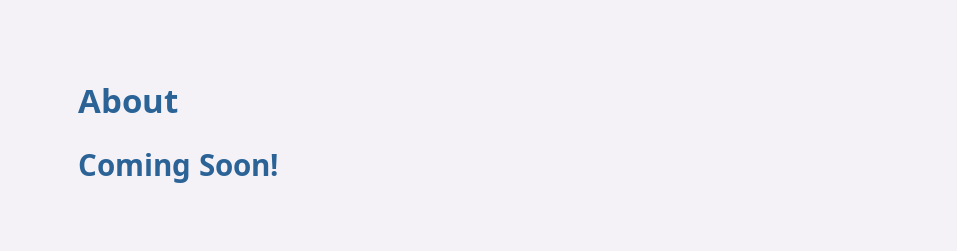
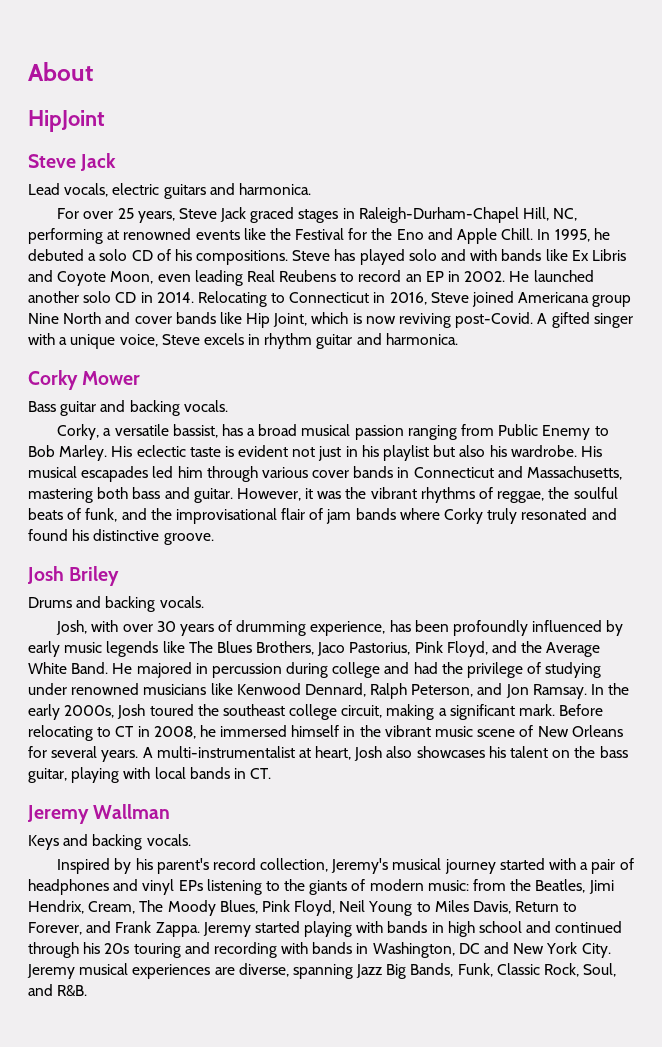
[78,153,278,183] Coming Soon! -> [28,110,105,132] [28,153,117,171] [28,183,311,199] [57,207,578,223] [28,228,610,244] [28,249,626,265] [28,270,594,286] [28,291,632,307] [28,312,633,328] [28,333,458,349] [28,370,141,390] [28,400,228,416] [57,424,609,440] [28,445,602,461] [28,466,623,482] [28,487,618,503] [28,508,617,524] [28,529,214,545] [27,566,120,586] [28,596,204,612] [56,620,624,636] [28,641,601,657] [28,662,602,678] [28,683,630,699] [28,704,604,720] [28,725,623,741] [28,746,628,762] [28,767,272,783] [27,804,171,824] [28,834,191,850] [57,858,634,874] [28,879,614,895] [28,900,578,916] [28,921,623,937] [28,942,611,958] [27,963,617,979] [28,984,88,997] HipJoint // Steve Jack // Lead vocals, electric guitars and harmonica. // For over 25 years, Steve Jack graced stages in Raleigh-Durham-Chapel Hill, NC, performing at renowned events like the Festival for the Eno and Apple Chill. In 1995, he debuted a solo CD of his compositions. Steve has played solo and with bands like Ex Libris and Coyote Moon, even leading Real Reubens to record an EP in 2002. He launched another solo CD in 2014. Relocating to Connecticut in 2016, Steve joined Americana group Nine North and cover bands like Hip Joint, which is now reviving post-Covid. A gifted singer with a unique voice, Steve excels in rhythm guitar and harmonica. // Corky Mower // Bass guitar and backing vocals. // Corky, a versatile bassist, has a broad musical passion ranging from Public Enemy to Bob Marley. His eclectic taste is evident not just in his playlist but also his wardrobe. His musical escapades led him through various cover bands in Connecticut and Massachusetts, mastering both bass and guitar. However, it was the vibrant rhythms of reggae, the soulful beats of funk, and the improvisational flair of jam bands where Corky truly resonated and found his distinctive groove. // Josh Briley // Drums and backing vocals. // Josh, with over 30 years of drumming experience, has been profoundly influenced by early music legends like The Blues Brothers, Jaco Pastorius, Pink Floyd, and the Average White Band. He majored in percussion during college and had the privilege of studying under renowned musicians like Kenwood Dennard, Ralph Peterson, and Jon Ramsay. In the early 2000s, Josh toured the southeast college circuit, making a significant mark. Before relocating to CT in 2008, he immersed himself in the vibrant music scene of New Orleans for several years. A multi-instrumentalist at heart, Josh also showcases his talent on the bass guitar, playing with local bands in CT. // Jeremy Wallman // Keys and backing vocals. // Inspired by his parent's record collection, Jeremy's musical journey started with a pair of headphones and vinyl EPs listening to the giants of modern music: from the Beatles, Jimi Hendrix, Cream, The Moody Blues, Pink Floyd, Neil Young to Miles Davis, Return to Forever, and Frank Zappa. Jeremy started playing with bands in high school and continued through his 20s touring and recording with bands in Washington, DC and New York City. Jeremy musical experiences are diverse, spanning Jazz Big Bands, Funk, Classic Rock, Soul, and R&B.

